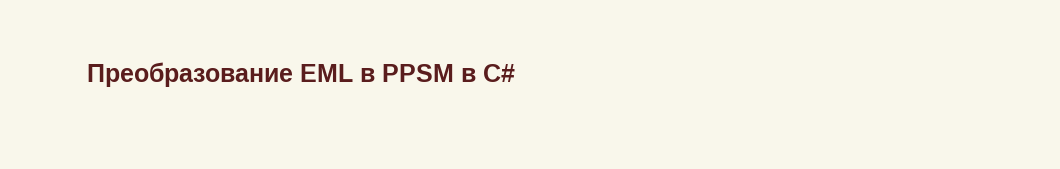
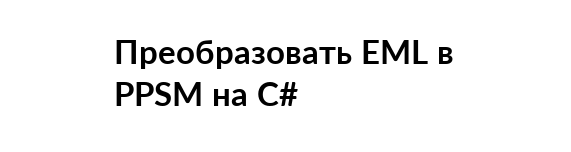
[87,62,293,87] Преобразование -> [114,40,352,69] Преобразовать
[461,68,476,82] в -> [211,89,248,106] на

